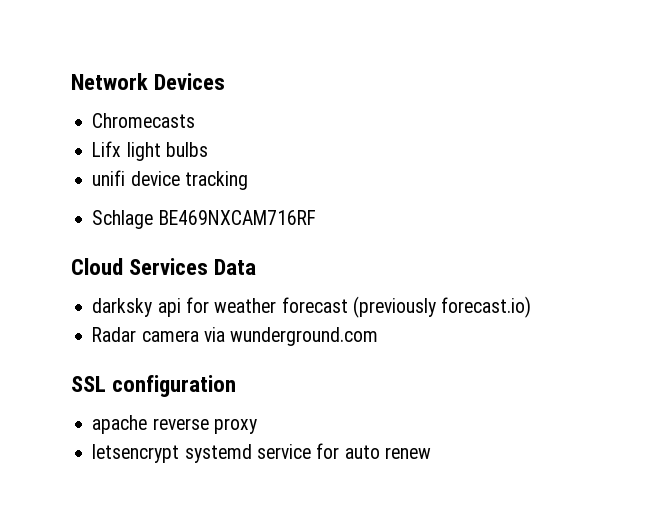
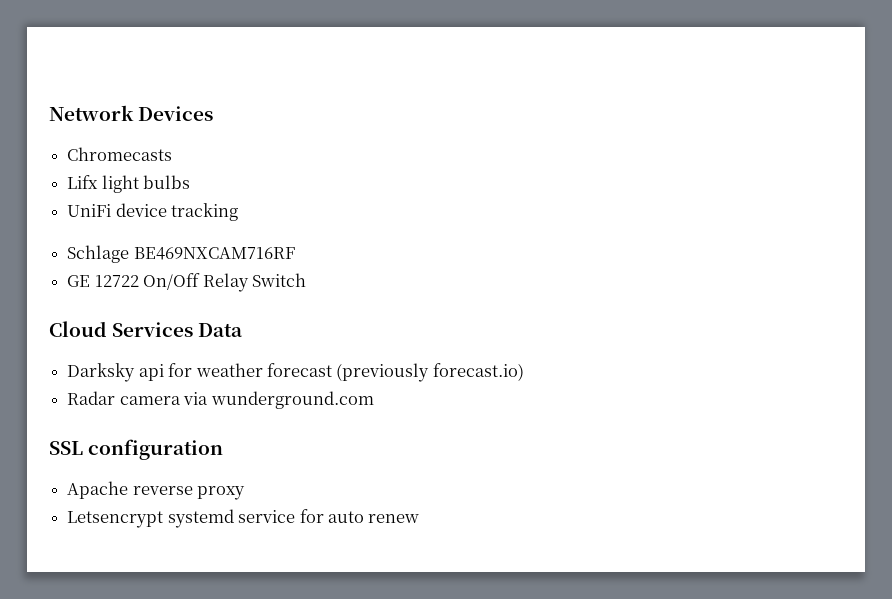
[92,170,126,186] unifi -> [67,204,112,217] UniFi
(316, 217) none -> [67,273,306,292] // GE 12722 On/Off Relay Switch
[92,298,153,317] darksky -> [67,363,136,382] Darksky
[92,415,148,434] apache -> [67,481,129,499] Apache
[92,444,180,463] letsencrypt -> [67,511,164,528] Letsencrypt

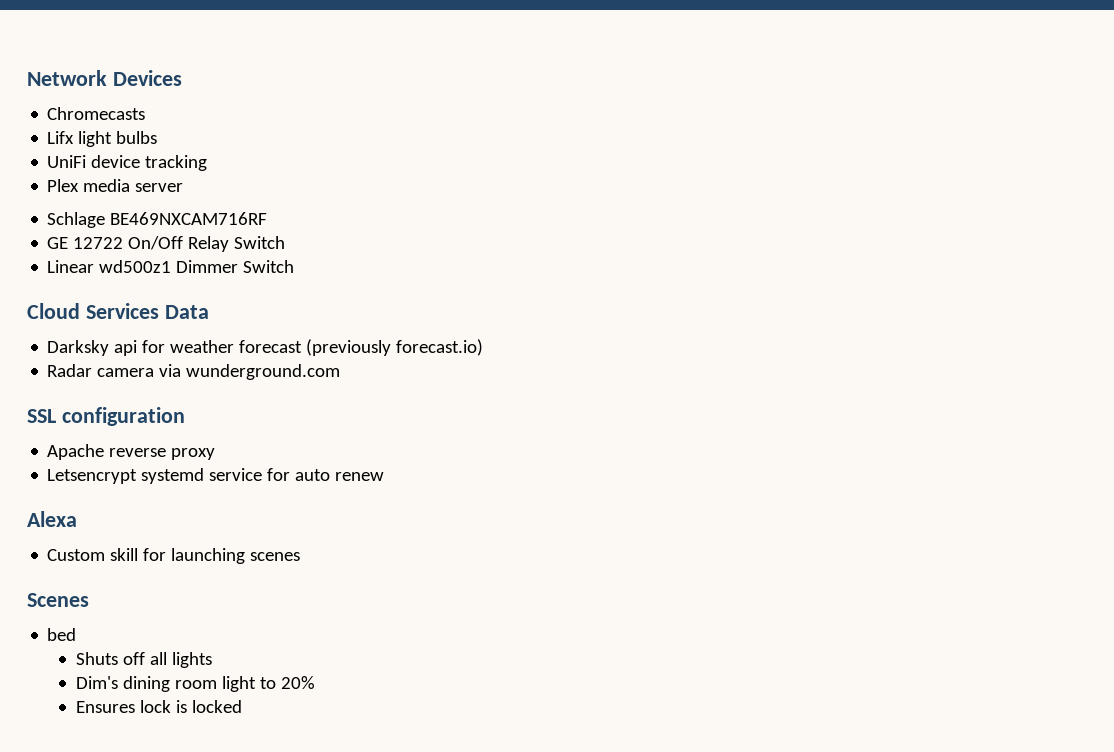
(239, 212) none -> [47,179,184,192] // Plex media server
(306, 280) none -> [47,260,295,273] // Linear wd500z1 Dimmer Switch
(420, 518) none -> [27,511,77,527] [47,548,301,564] [27,593,89,607] [47,628,77,641] [76,652,213,668] [76,676,316,692] [76,700,243,713] // Alexa // Custom skill for launching scenes // Scenes // bed // Shuts off all lights // Dim's dining room light to 20% // Ensures lock is locked

